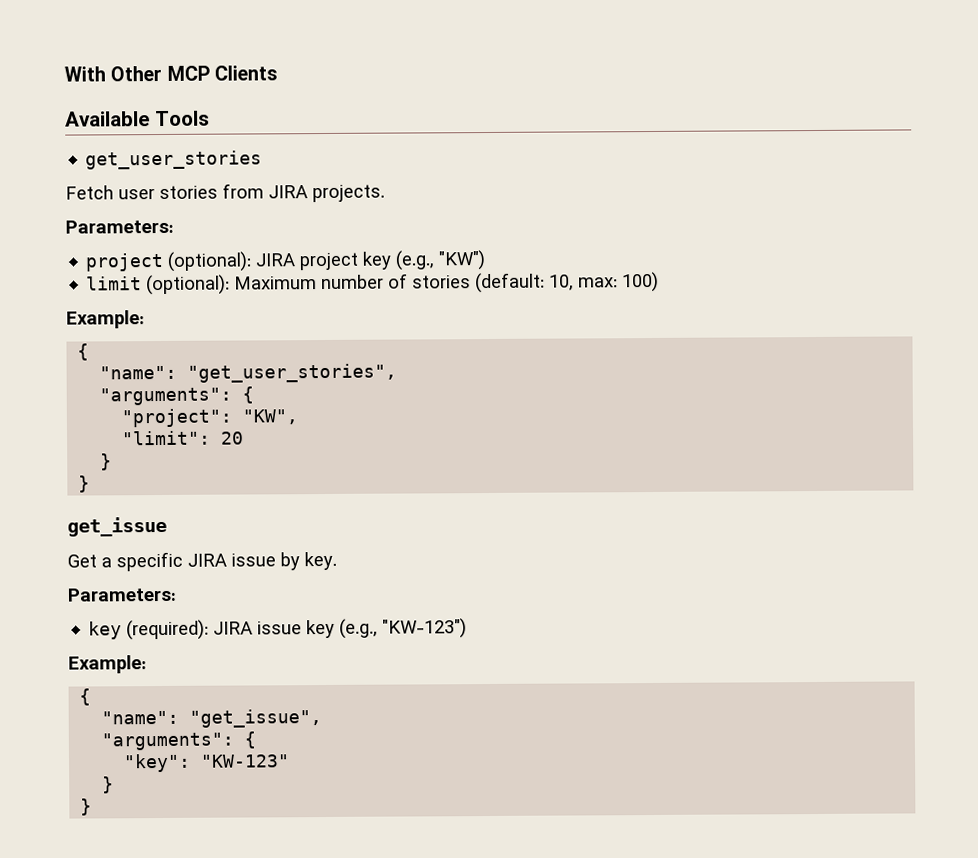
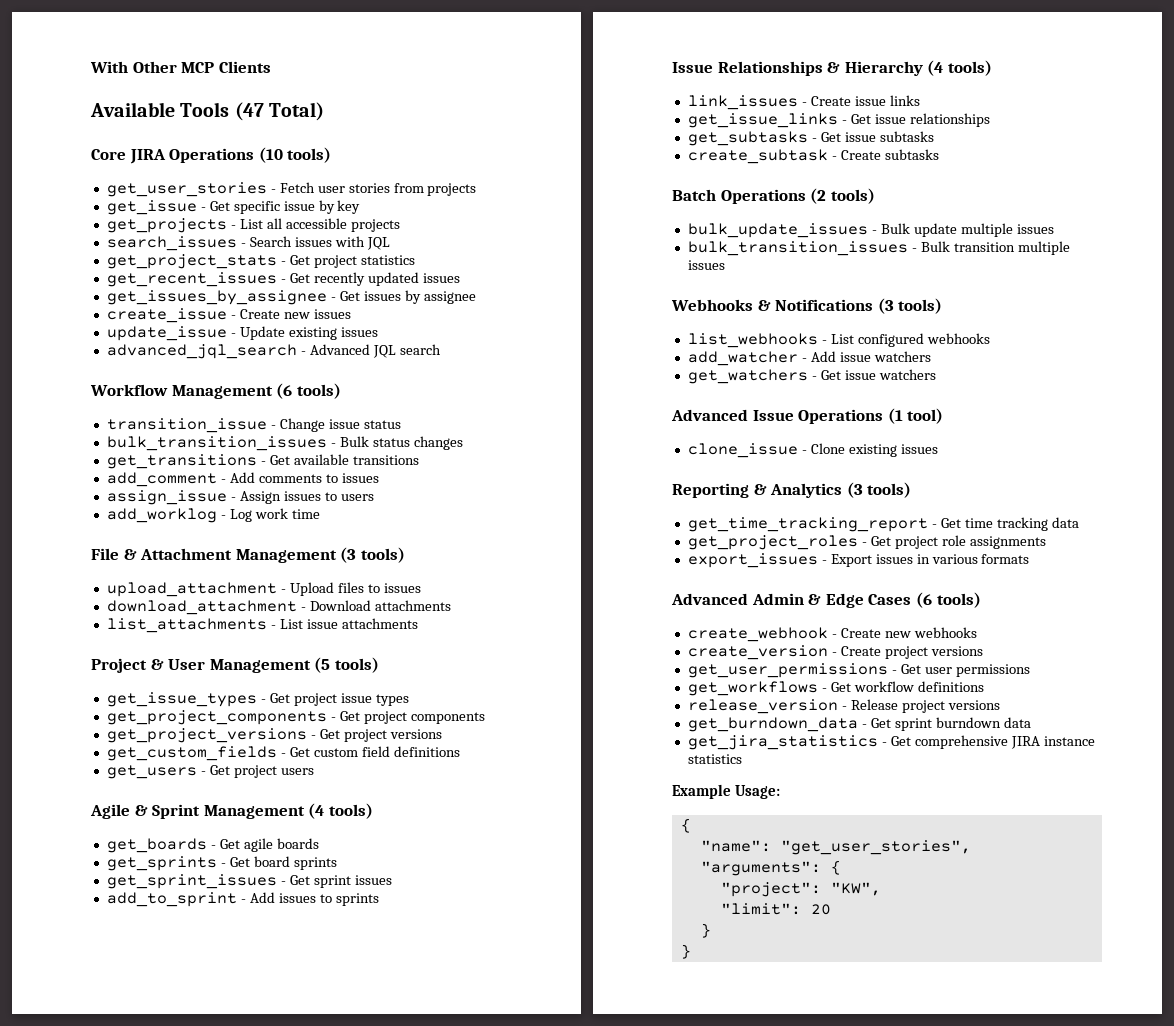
(210, 118) none -> [234,102,324,121] [91,147,332,164] (47 Total) // Core JIRA Operations (10 tools)
(263, 160) // -> [270,189,276,193] -
[268,184,385,203] [65,219,174,234] [85,250,487,272] [86,271,660,296] [66,310,145,329] JIRA projects. // Parameters: // project (optional): JIRA project key (e.g., "KW") // limit (optional): Maximum number of stories (default: 10, max: 100) // Example: -> [427,183,477,196] [106,200,361,215] [106,218,400,233] [106,236,390,251] [106,254,415,269] [106,272,460,287] [106,290,476,305] [106,308,351,323] [106,326,378,341] [106,344,441,359] [90,383,341,399] [106,418,401,433] [106,436,463,451] [106,454,419,469] [106,472,379,487] [106,490,374,505] [106,508,320,523] [91,547,405,563] [106,582,421,597] [106,600,451,615] [106,618,418,633] [91,657,379,673] [106,692,409,707] [106,710,485,725] [106,728,442,743] [106,746,460,761] [106,765,314,779] [90,803,373,819] [106,838,319,853] [106,856,337,871] [106,874,392,889] [106,892,379,907] [672,60,992,76] [687,95,920,110] [687,113,990,128] [687,131,934,146] [687,149,939,164] [672,188,875,204] [687,223,1054,238] [687,241,1070,256] [687,260,725,270] [671,298,943,314] [687,333,990,348] [687,351,931,366] [687,369,936,384] [671,408,944,424] [687,443,938,458] [672,482,912,498] [687,517,1079,532] [687,535,1046,550] [687,553,1030,568] [671,592,981,608] [687,627,977,642] [687,645,983,660] [687,663,1030,678] [687,681,984,696] [687,699,1000,714] [687,717,1031,732] [687,735,1095,750] [687,754,742,764] [672,784,780,799] projects // get_issue - Get specific issue by key // get_projects - List all accessible projects // search_issues - Search issues with JQL // get_project_stats - Get project statistics // get_recent_issues - Get recently updated issues // get_issues_by_assignee - Get issues by assignee // create_issue - Create new issues // update_issue - Update existing issues // advanced_jql_search - Advanced JQL search // Workflow Management (6 tools) // transition_issue - Change issue status // bulk_transition_issues - Bulk status changes // get_transitions - Get available transitions // add_comment - Add comments to issues // assign_issue - Assign issues to users // add_worklog - Log work time // File & Attachment Management (3 tools) // upload_attachment - Upload files to issues // download_attachment - Download attachments // list_attachments - List issue attachments // Project & User Management (5 tools) // get_issue_types - Get project issue types // get_project_components - Get project components // get_project_versions - Get project versions // get_custom_fields - Get custom field definitions // get_users - Get project users // Agile & Sprint Management (4 tools) // get_boards - Get agile boards // get_sprints - Get board sprints // get_sprint_issues - Get sprint issues // add_to_sprint - Add issues to sprints // Issue Relationships & Hierarchy (4 tools) // link_issues - Create issue links // get_issue_links - Get issue relationships // get_subtasks - Get issue subtasks // create_subtask - Create subtasks // Batch Operations (2 tools) // bulk_update_issues - Bulk update multiple issues // bulk_transition_issues - Bulk transition multiple issues // Webhooks & Notifications (3 tools) // list_webhooks - List configured webhooks // add_watcher - Add issue watchers // get_watchers - Get issue watchers // Advanced Issue Operations (1 tool) // clone_issue - Clone existing issues // Reporting & Analytics (3 tools) // get_time_tracking_report - Get time tracking data // get_project_roles - Get project role assignments // export_issues - Export issues in various formats // Advanced Admin & Edge Cases (6 tools) // create_webhook - Create new webhooks // create_version - Create project versions // get_user_permissions - Get user permissions // get_workflows - Get workflow definitions // release_version - Release project versions // get_burndown_data - Get sprint burndown data // get_jira_statistics - Get comprehensive JIRA instance statistics // Example Usage:
[67,516,167,537] [67,551,337,572] [67,587,177,602] [88,618,468,641] [68,655,147,674] [79,688,92,706] [101,709,323,728] [101,731,257,751] [123,753,291,773] [102,776,115,794] [80,798,93,816] // get_issue // Get a specific JIRA issue by key. // Parameters: // key (required): JIRA issue key (e.g., "KW-123") // Example: // { // "name": "get_issue", // "arguments": { // "key": "KW-123" // } // } -> (691, 951) none

